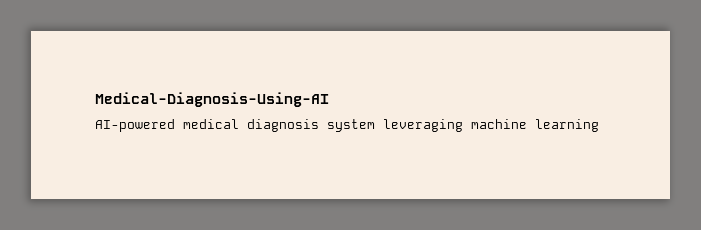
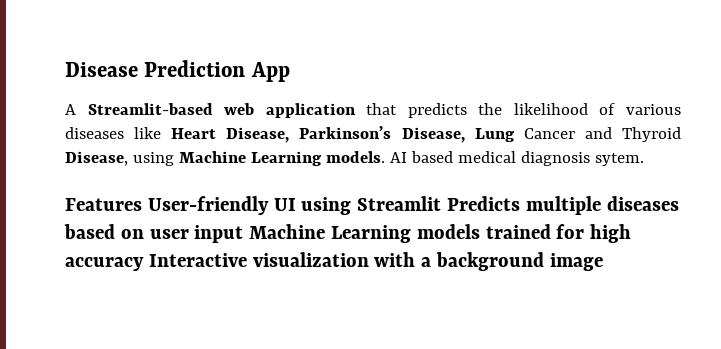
[95,92,329,107] [95,119,599,132] Medical-Diagnosis-Using-AI // AI-powered medical diagnosis system leveraging machine learning -> [65,60,290,82] [65,103,681,118] [65,126,681,143] [65,151,644,166] [65,196,679,215] [64,224,632,243] [65,252,603,271] Disease Prediction App // A Streamlit-based web application that predicts the likelihood of various diseases like Heart Disease, Parkinson’s Disease, Lung Cancer and Thyroid Disease, using Machine Learning models. AI based medical diagnosis sytem. // Features User-friendly UI using Streamlit Predicts multiple diseases based on user input Machine Learning models trained for high accuracy Interactive visualization with a background image

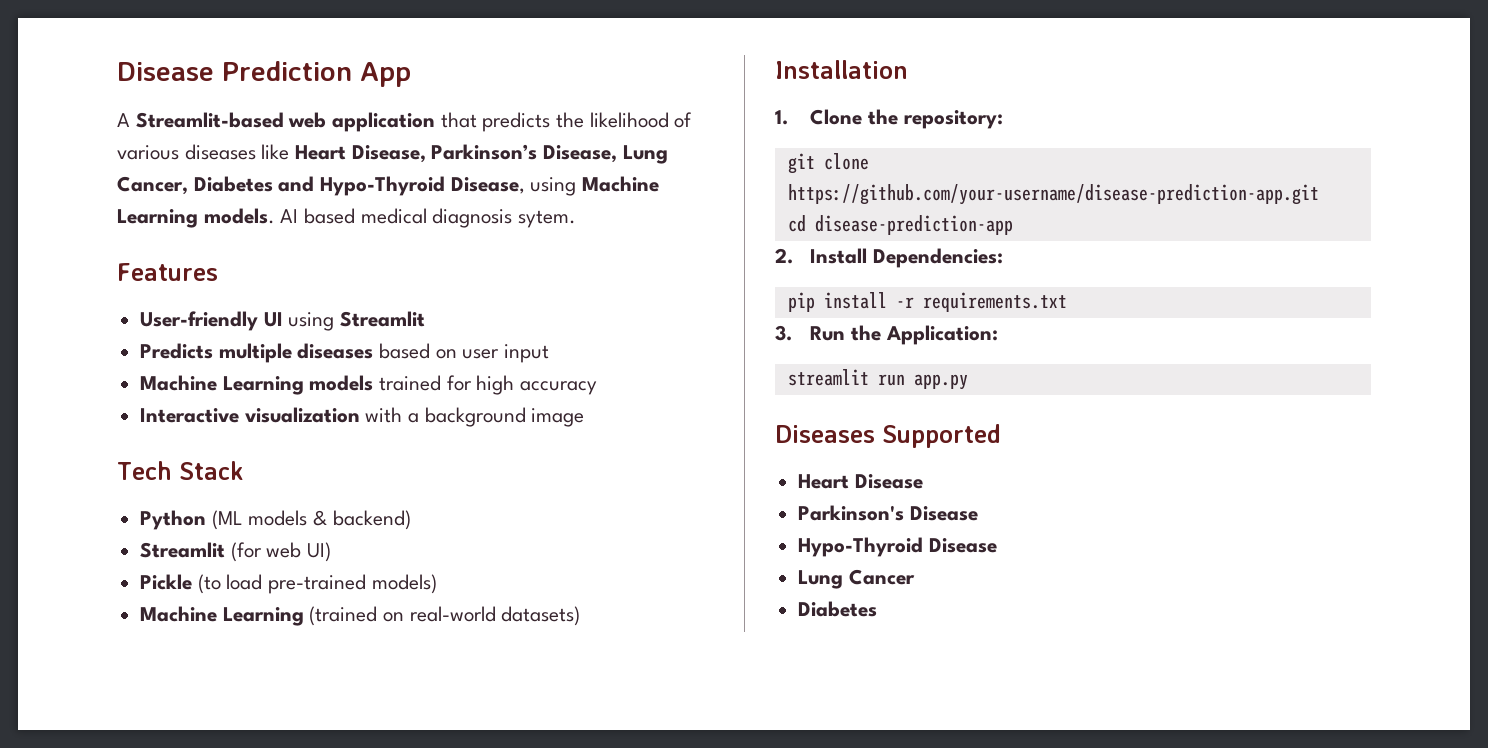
[523,127,681,142] Cancer and Thyroid -> [117,176,446,196] Cancer, Diabetes and Hypo-Thyroid
(142, 204) none -> (218, 272) //
(442, 203) none -> (426, 319) //
(244, 234) none -> (550, 353) //
(144, 264) none -> (598, 388) //
(603, 262) none -> [117,461,243,480] [140,510,411,530] [140,542,332,562] [140,574,437,594] [140,606,581,626] [775,60,908,79] [775,109,1003,129] [787,153,869,174] [787,184,1319,205] [787,215,1013,235] [775,248,1003,268] [787,292,1067,312] [775,325,998,345] [787,369,968,390] [775,424,1001,448] [798,474,923,489] [798,505,978,521] [798,537,997,557] [798,569,915,589] [798,601,878,617] // Tech Stack // Python (ML models & backend) // Streamlit (for web UI) // Pickle (to load pre-trained models) // Machine Learning (trained on real-world datasets) // Installation // 1. Clone the repository: // git clone https://github.com/your-username/disease-prediction-app.git // cd disease-prediction-app // 2. Install Dependencies: // pip install -r requirements.txt // 3. Run the Application: // streamlit run app.py // Diseases Supported // Heart Disease // Parkinson's Disease // Hypo-Thyroid Disease // Lung Cancer // Diabetes

